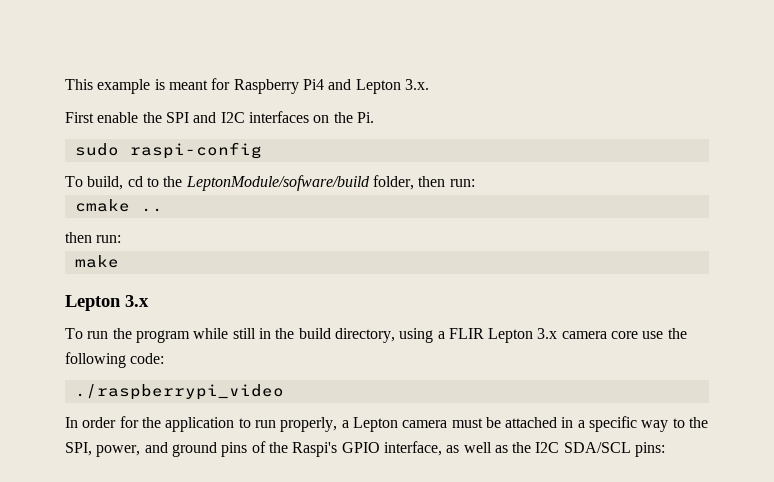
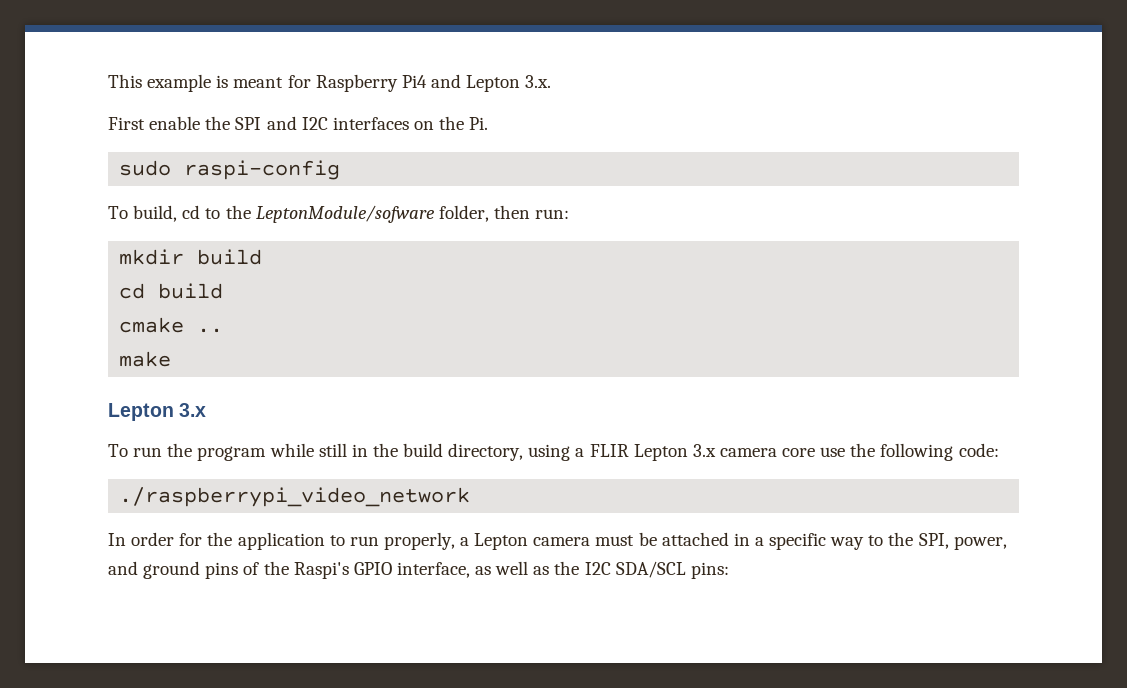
[185,175,370,191] LeptonModule/sofware/build -> [255,205,435,223] LeptonModule/sofware
(475, 183) none -> [119,249,263,265] [119,283,224,299] // mkdir build // cd build
[65,232,122,243] // then run: -> (224, 330) none
[74,384,284,400] ./raspberrypi_video -> [119,487,471,507] ./raspberrypi_video_network

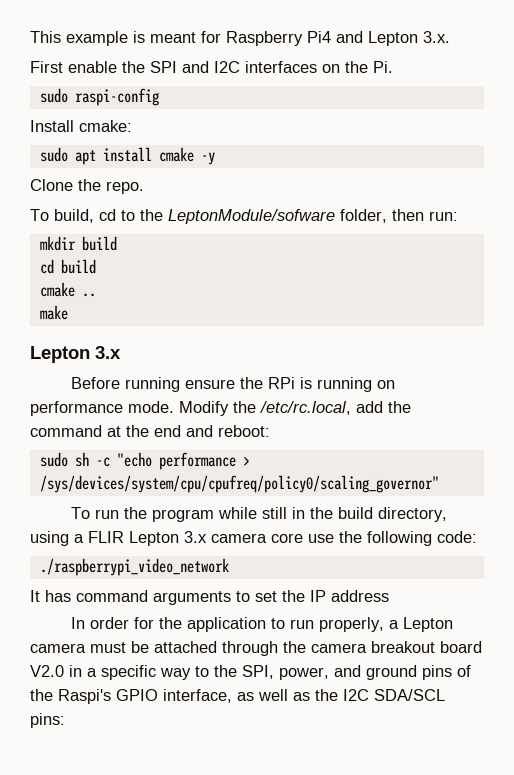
(341, 170) none -> [30,120,132,132] [39,147,215,165] [30,179,144,194] // Install cmake: // sudo apt install cmake -y // Clone the repo.
(207, 410) none -> [70,377,395,392] [30,401,411,416] [30,425,270,437] [39,452,250,470] [39,475,439,493] // Before running ensure the RPi is running on performance mode. Modify the /etc/rc.local, add the command at the end and reboot: // sudo sh -c "echo performance > /sys/devices/system/cpu/cpufreq/policy0/scaling_governor"
(471, 497) none -> [30,590,389,605] // It has command arguments to set the IP address
(729, 539) none -> [222,641,482,656] [30,665,64,677] through the camera breakout board V2.0

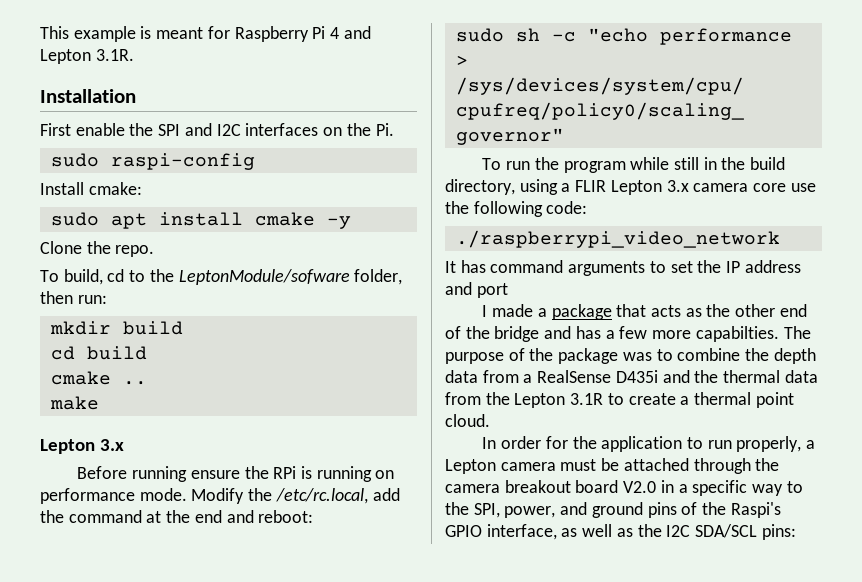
[307,31,450,46] Pi4 and Lepton 3.x. -> [312,26,371,39] [40,49,134,64] [40,89,136,103] Pi 4 and Lepton 3.1R. // Installation
(389, 596) none -> [445,282,508,298] [482,304,807,320] [445,326,811,342] [445,348,816,364] [445,370,818,383] [445,392,794,408] [445,414,490,427] and port // I made a package that acts as the other end of the bridge and has a few more capabilties. The purpose of the package was to combine the depth data from a RealSense D435i and the thermal data from the Lepton 3.1R to create a thermal point cloud.

